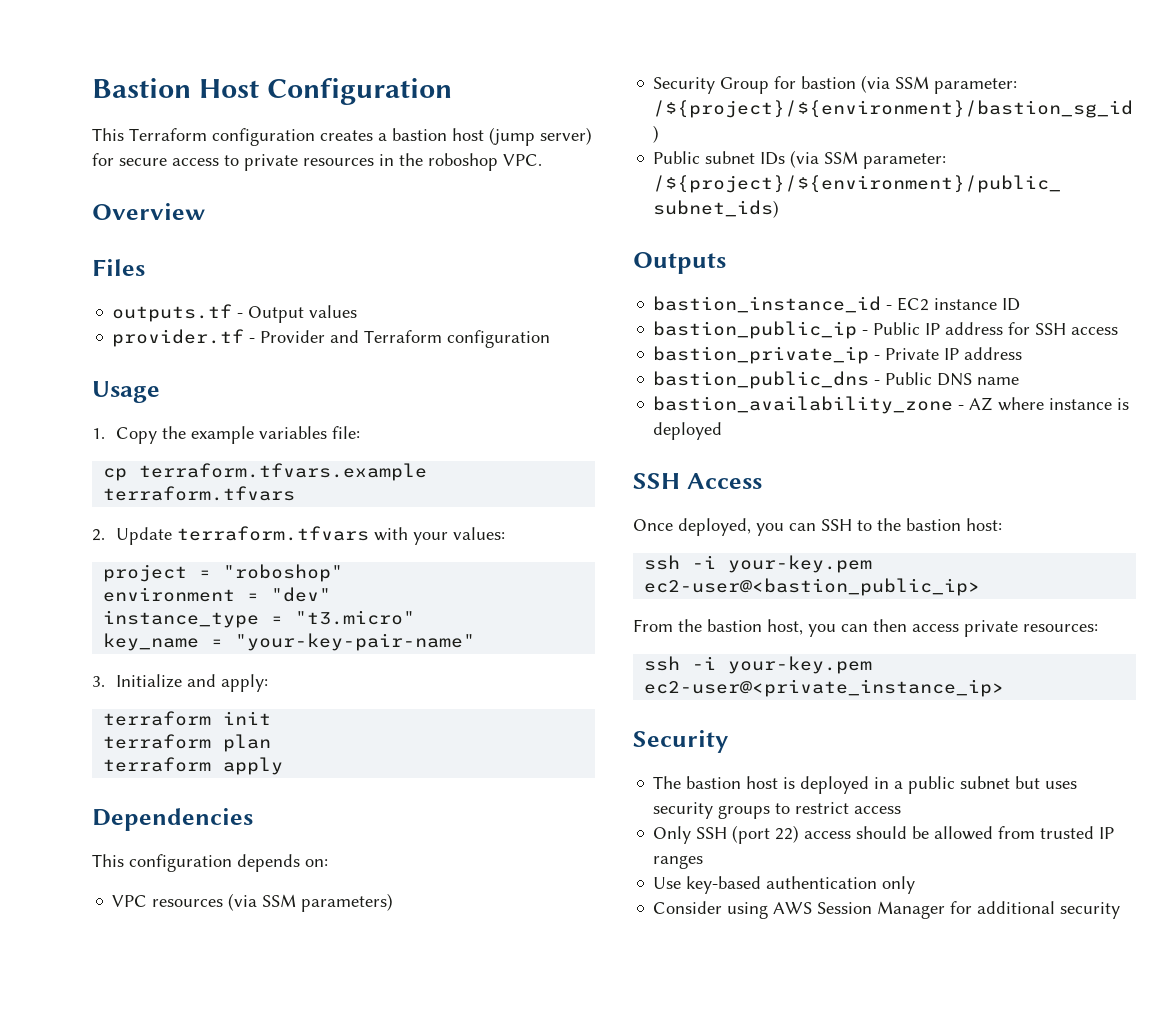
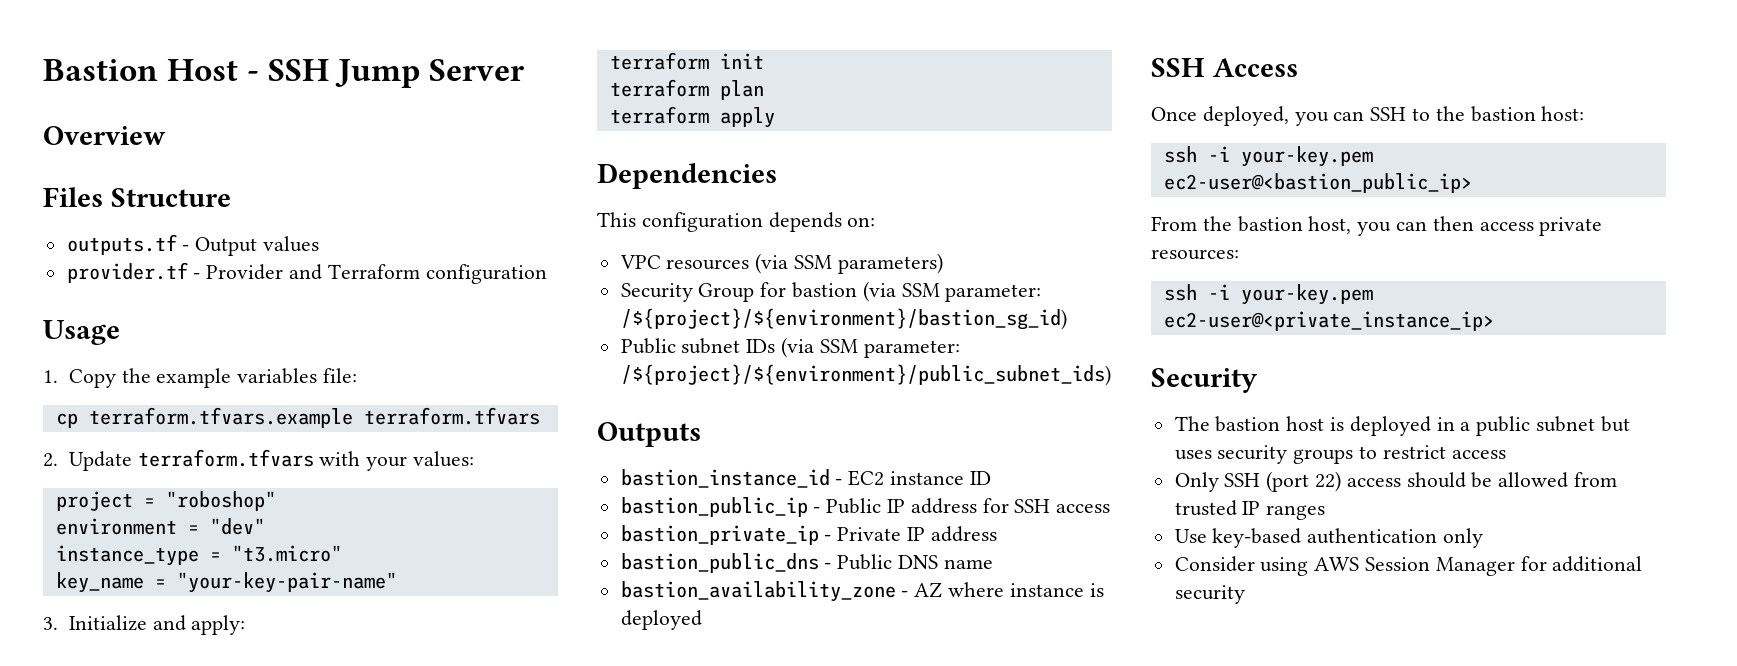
[266,78,452,105] [92,127,592,146] [92,153,542,171] Configuration // This Terraform configuration creates a bastion host (jump server) for secure access to private resources in the roboshop VPC. -> [247,59,525,88] - SSH Jump Server
(145, 267) none -> [110,188,231,207] Structure

